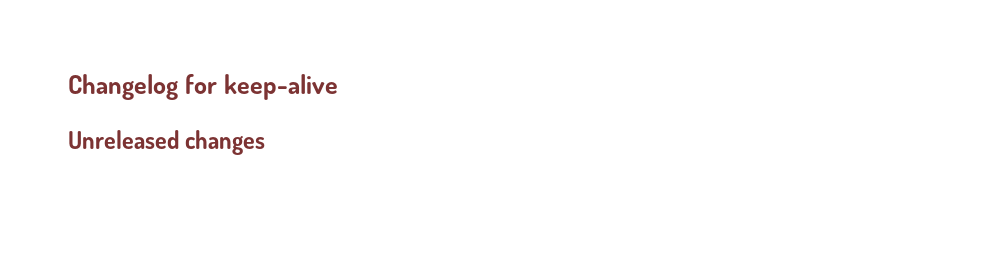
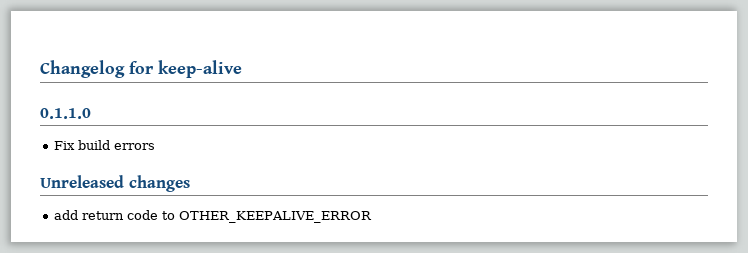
[68,130,266,155] Unreleased changes -> [40,108,91,119] [54,140,156,150] [40,175,190,192] [54,210,373,223] 0.1.1.0 // Fix build errors // Unreleased changes // add return code to OTHER_KEEPALIVE_ERROR

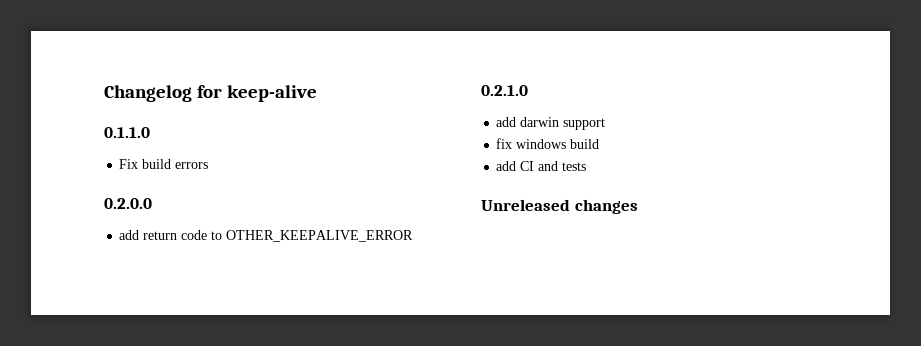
[40,175,190,192] Unreleased changes -> [104,198,152,209] 0.2.0.0
(373, 217) none -> [481,85,528,96] [496,117,606,130] [496,138,600,149] [496,161,587,171] [481,199,638,214] // 0.2.1.0 // add darwin support // fix windows build // add CI and tests // Unreleased changes

